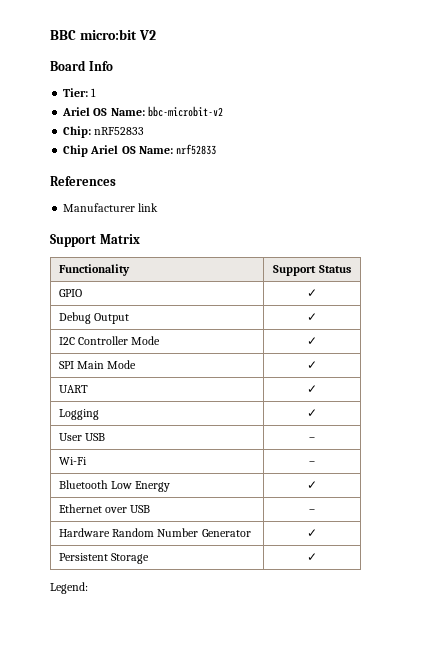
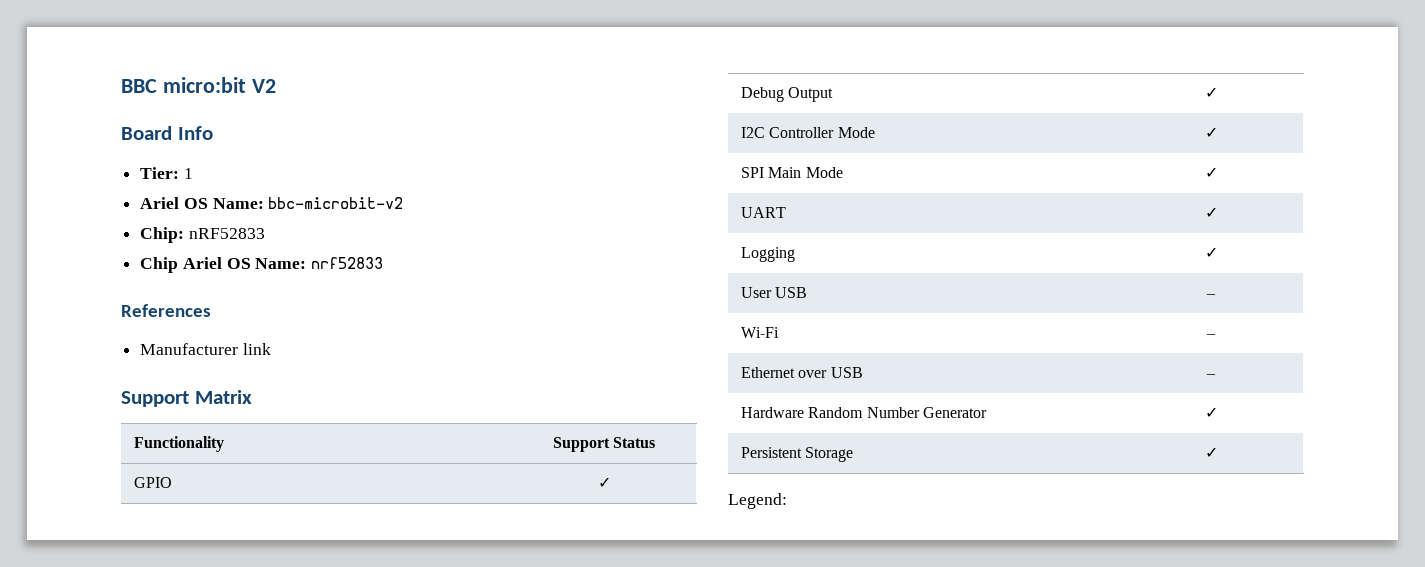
[58,480,171,492] [307,481,317,489] // Bluetooth Low Energy | ✓ -> (1216, 336) none

